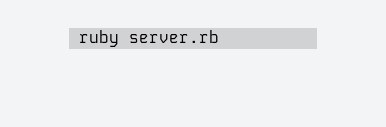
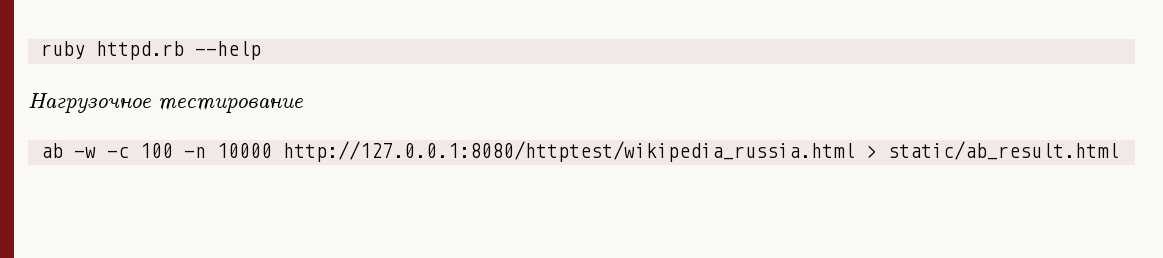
[128,30,219,43] server.rb -> [95,41,261,60] [28,93,303,114] [40,141,1119,162] httpd.rb --help // Нагрузочное тестирование // ab -w -c 100 -n 10000 http://127.0.0.1:8080/httptest/wikipedia_russia.html > static/ab_result.html

